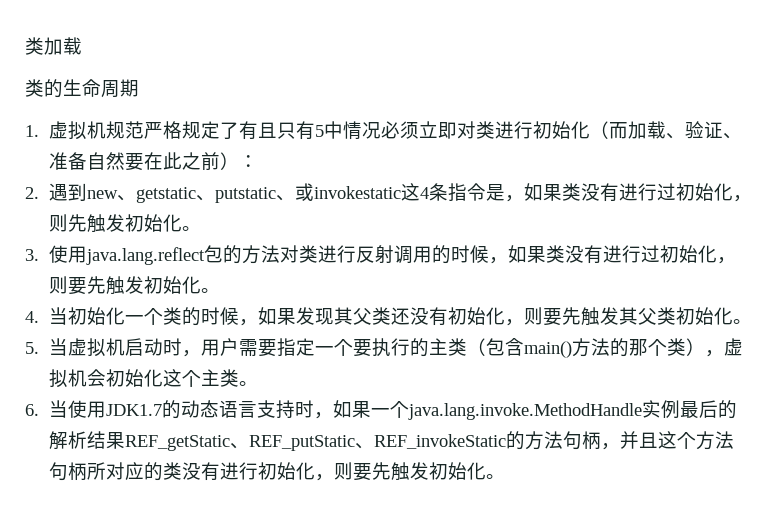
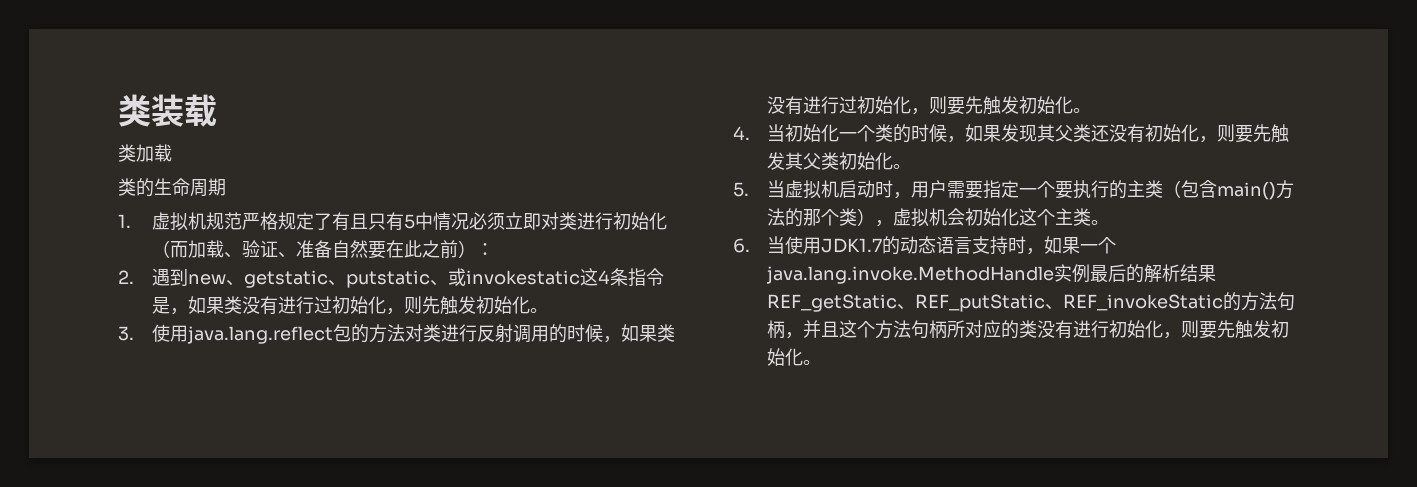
[25,37,44,55] 类 -> [118,94,217,127] [118,144,136,162] 类装载 // 类

